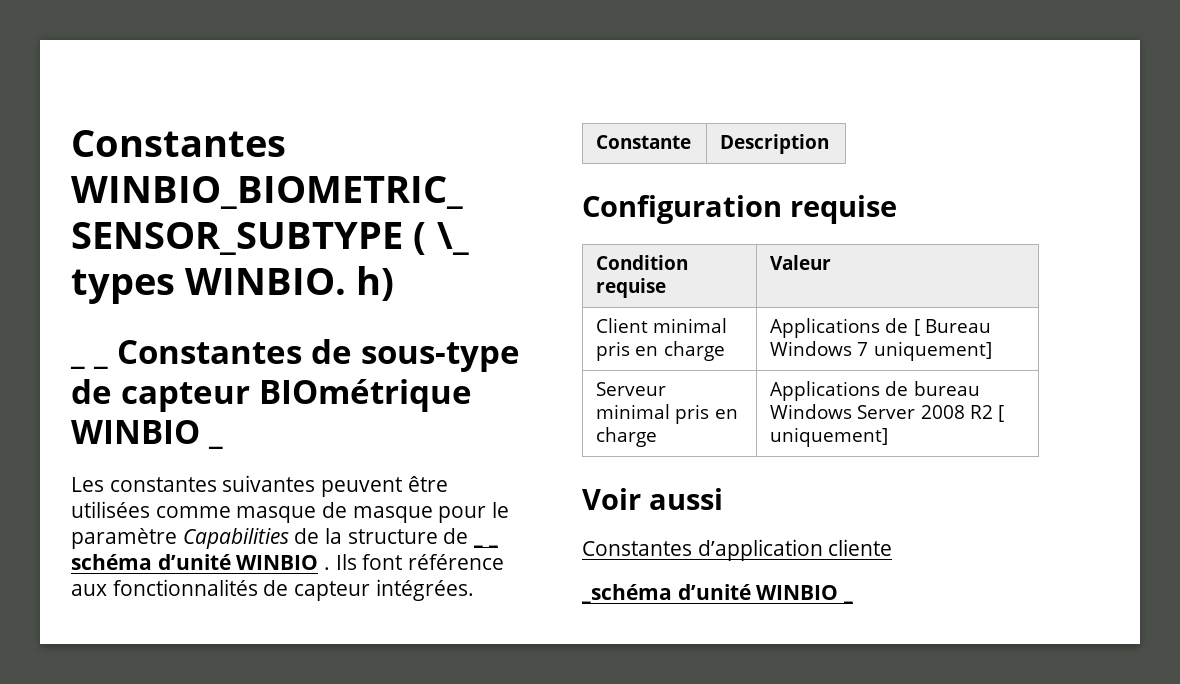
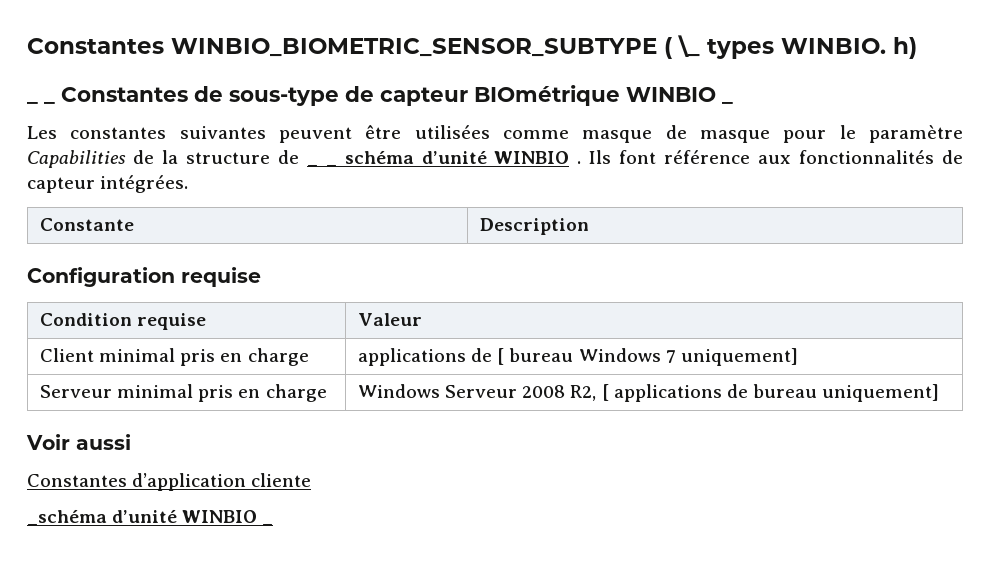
[770,318,881,338] Applications -> [357,348,466,366] applications
[924,319,991,333] Bureau -> [509,348,574,362] bureau
[770,381,980,401] [770,404,1004,422] Applications de bureau Windows Server 2008 R2 [ -> [357,384,817,402] Windows Serveur 2008 R2, [ applications de bureau

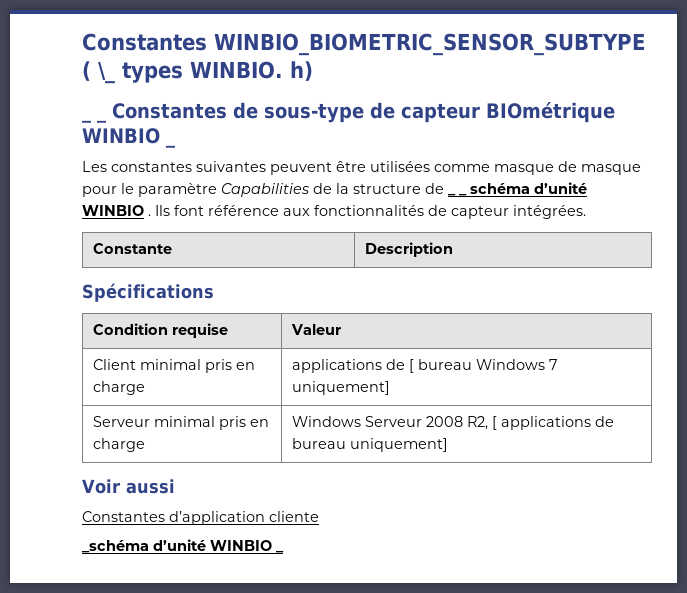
[27,267,261,287] Configuration requise -> [82,283,214,302] Spécifications

